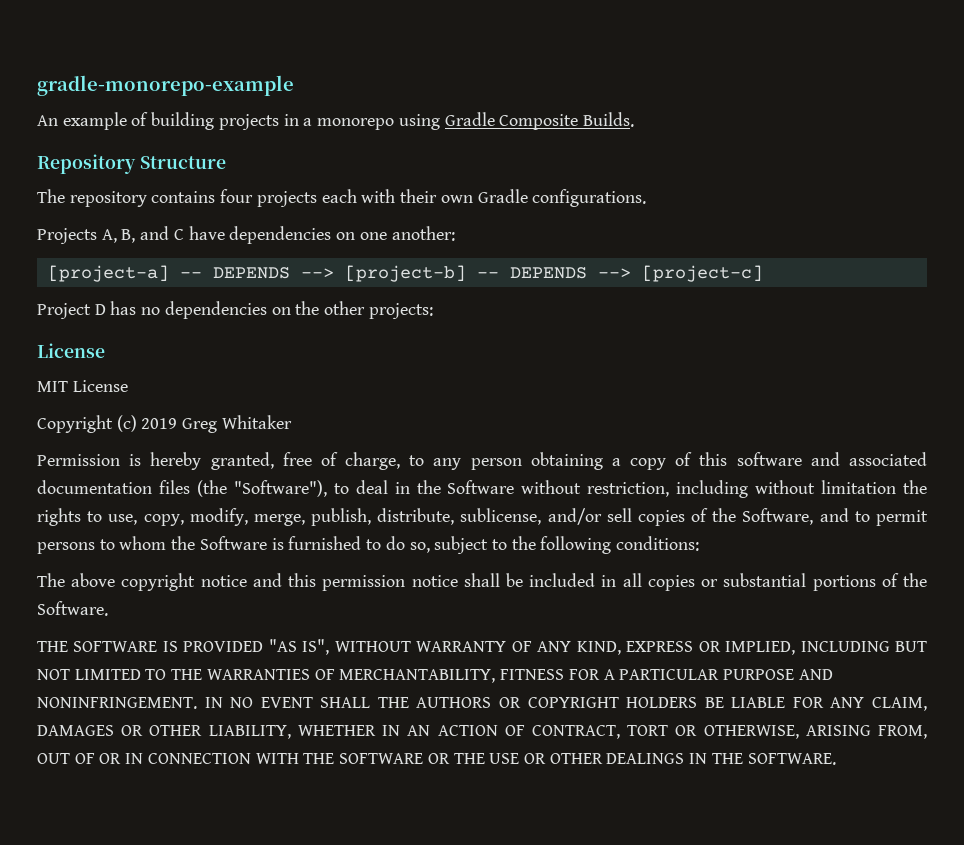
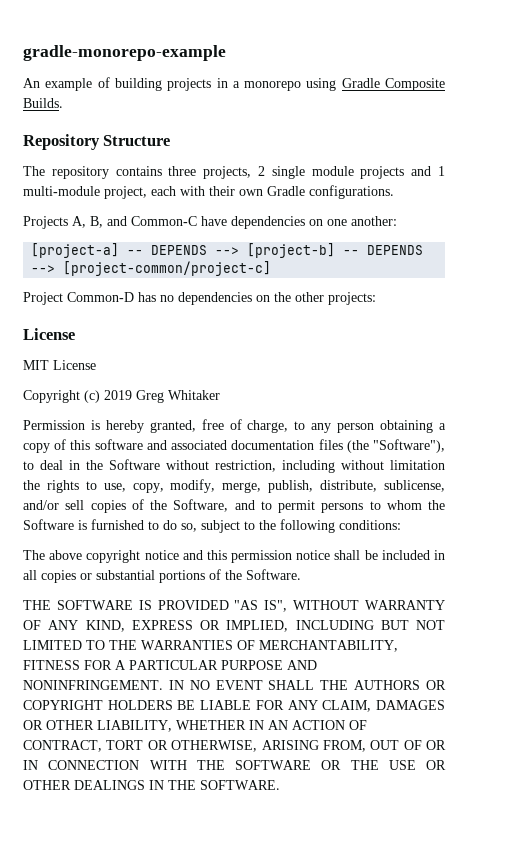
[220,189,317,207] four projects -> [168,166,446,179] [23,186,147,199] three projects, 2 single module projects and 1 multi-module project,
[173,229,184,240] C -> [131,216,197,226] Common-C
[641,265,763,282] [project-c] -> [63,261,272,276] [project-common/project-c]
[94,304,106,315] D -> [67,292,134,302] Common-D

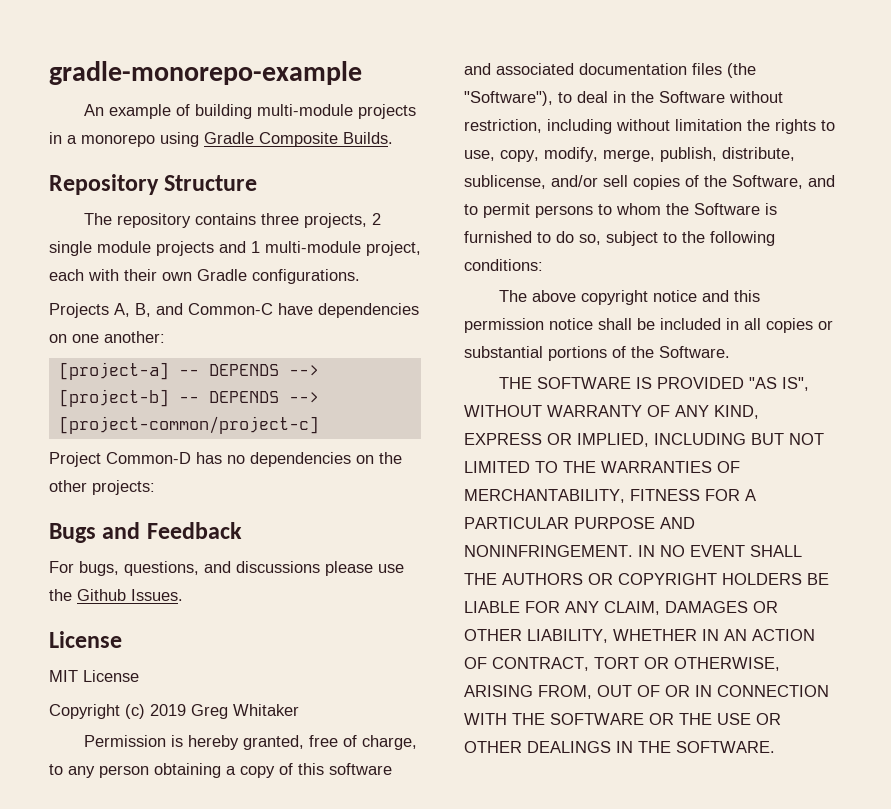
(162, 84) none -> [256,104,353,116] multi-module
(376, 298) none -> [49,522,242,543] [49,561,404,576] [49,589,183,601] // Bugs and Feedback // For bugs, questions, and discussions please use the Github Issues.

